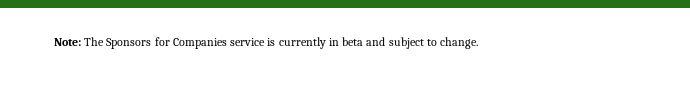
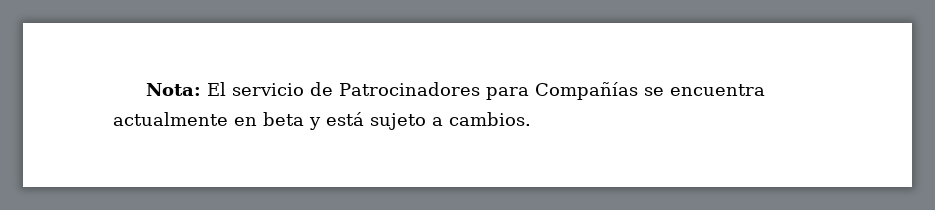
[54,37,479,49] Note: The Sponsors for Companies service is currently in beta and subject to change. -> [146,82,766,100] [113,112,531,130] Nota: El servicio de Patrocinadores para Compañías se encuentra actualmente en beta y está sujeto a cambios.

